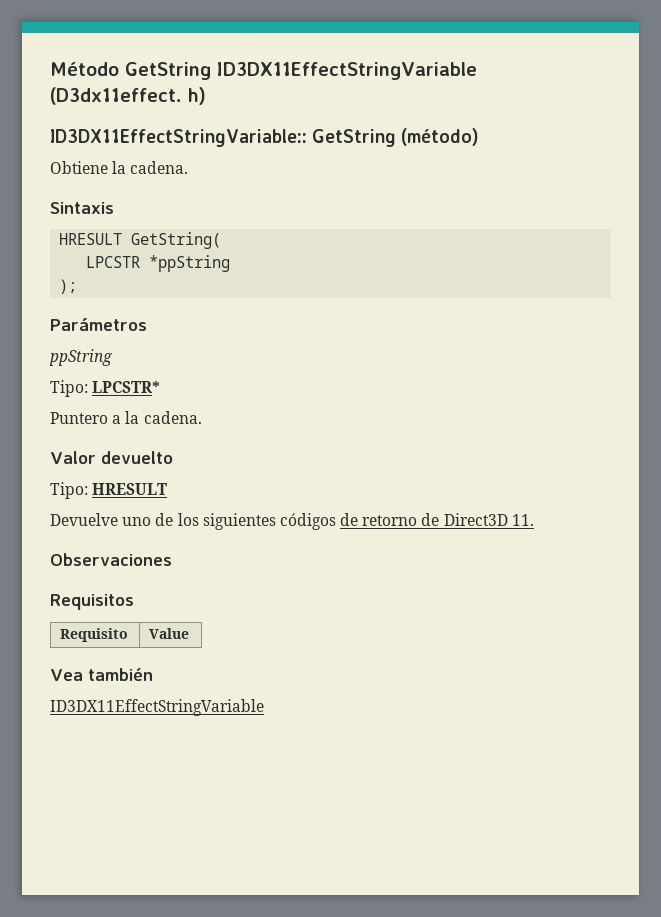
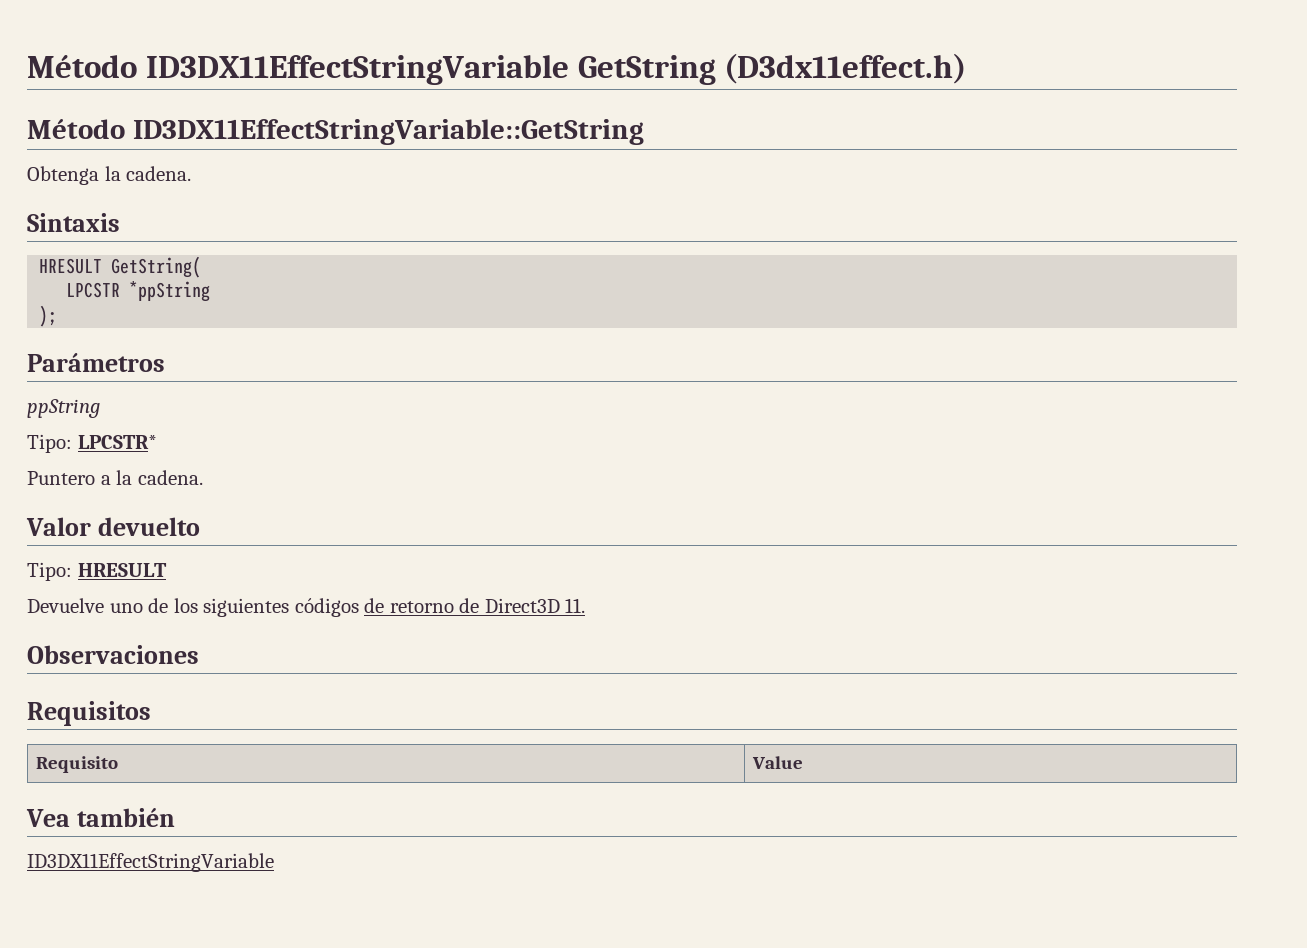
[50,62,477,80] [50,87,206,105] [50,128,480,147] [50,161,108,174] Método GetString ID3DX11EffectStringVariable (D3dx11effect. h) // ID3DX11EffectStringVariable:: GetString (método) // Obtiene -> [27,53,967,85] [27,119,644,145] [27,166,99,185] Método ID3DX11EffectStringVariable GetString (D3dx11effect.h) // Método ID3DX11EffectStringVariable::GetString // Obtenga

